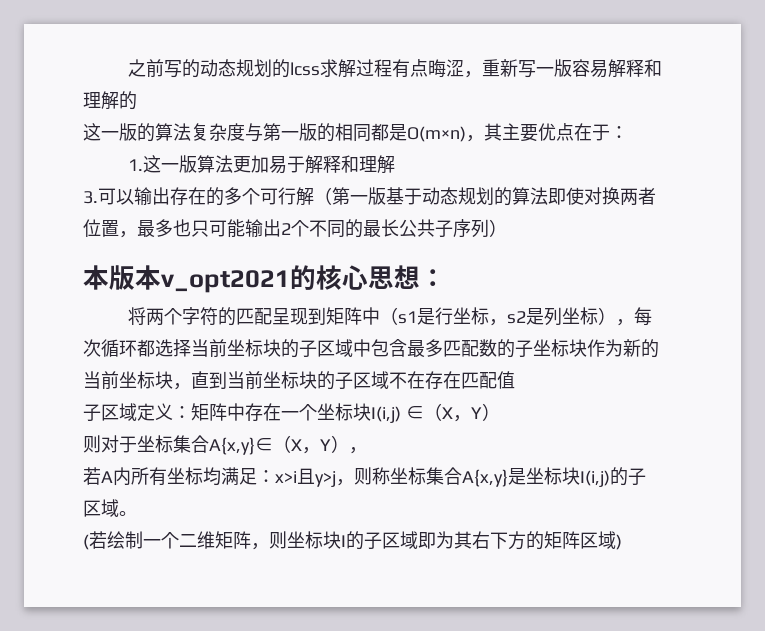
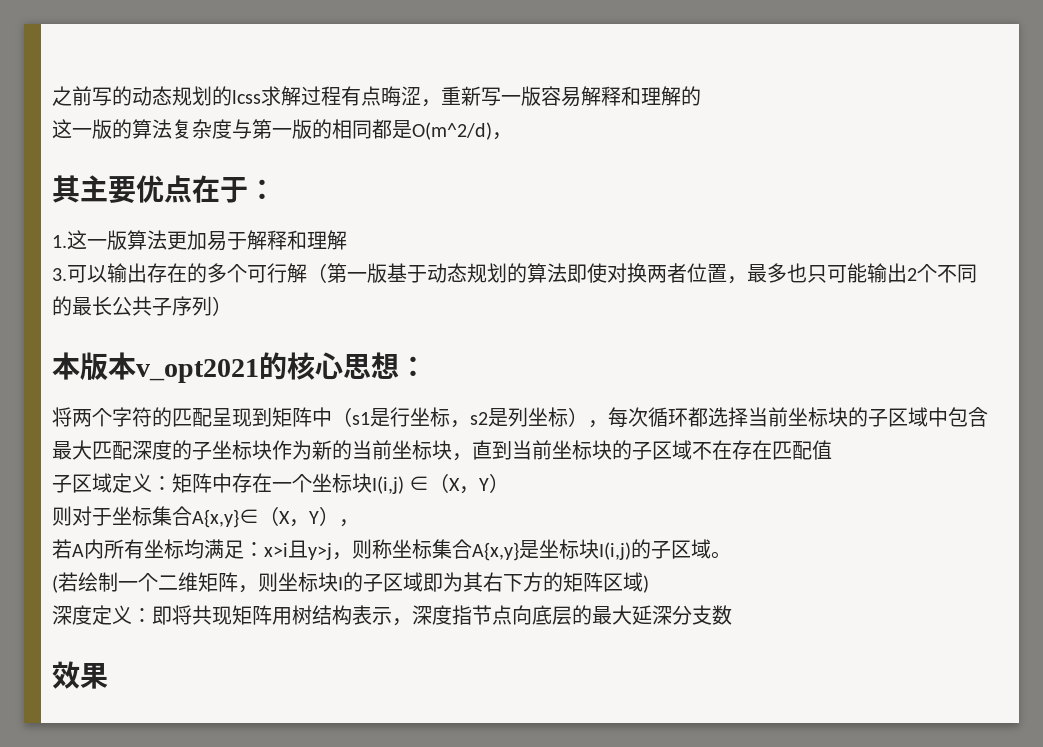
[407,126,484,142] O(m×n)， -> [412,122,512,140] O(m^2/d)， //
[425,339,497,357] 多匹配数 -> [72,440,172,460] 大匹配深度
(622, 542) none -> [52,605,732,626] [52,661,108,689] // 深度定义：即将共现矩阵用树结构表示，深度指节点向底层的最大延深分支数 // 效果

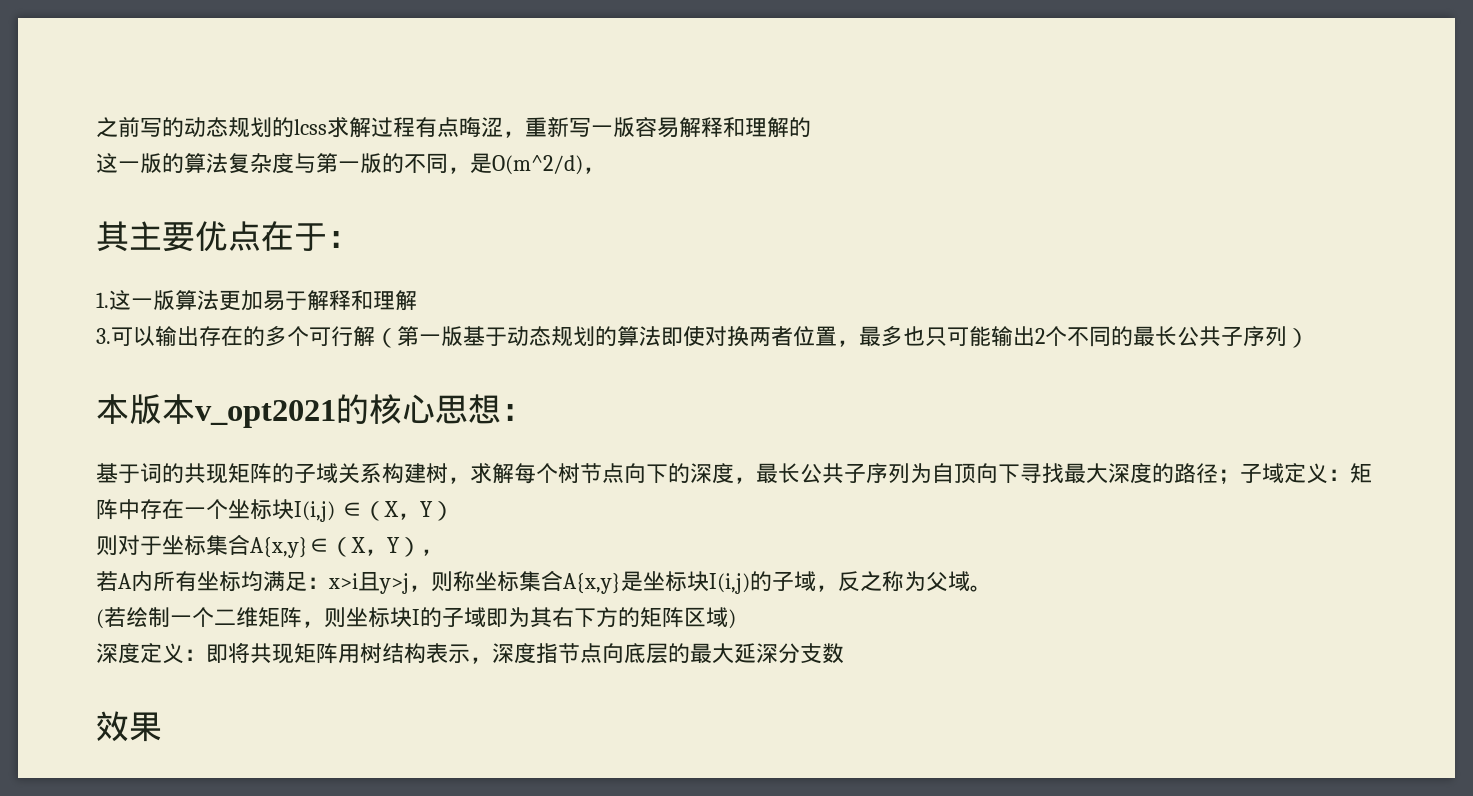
[332,119,392,139] 相同都 -> [404,153,470,174] 不同，
[52,407,988,428] [52,440,832,461] [52,474,92,493] 将两个字符的匹配呈现到矩阵中（s1是行坐标，s2是列坐标），每次循环都选择当前坐标块的子区域中包含最大匹配深度的子坐标块作为新的当前坐标块，直到当前坐标块的子区域不在存在匹配值 // 子区 -> [96,463,1262,484] 基于词的共现矩阵的子域关系构建树，求解每个树节点向下的深度，最长公共子序列为自顶向下寻找最大深度的路径；子
[671,540,691,559] 区 -> [794,571,948,592] 域，反之称为父
[383,573,403,592] 区 -> (464, 617) none

